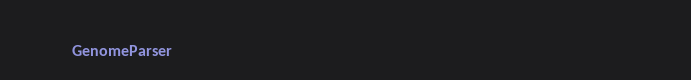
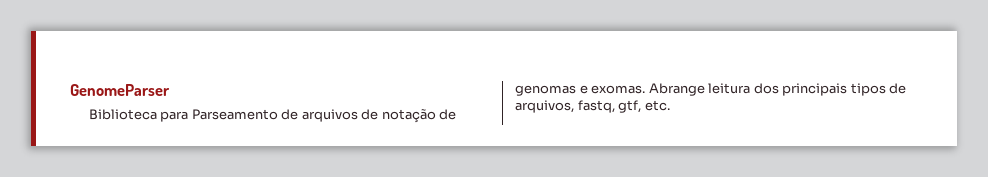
(172, 50) none -> [88,109,457,123] [515,83,907,96] [515,100,670,113] // Biblioteca para Parseamento de arquivos de notação de genomas e exomas. Abrange leitura dos principais tipos de arquivos, fastq, gtf, etc.

